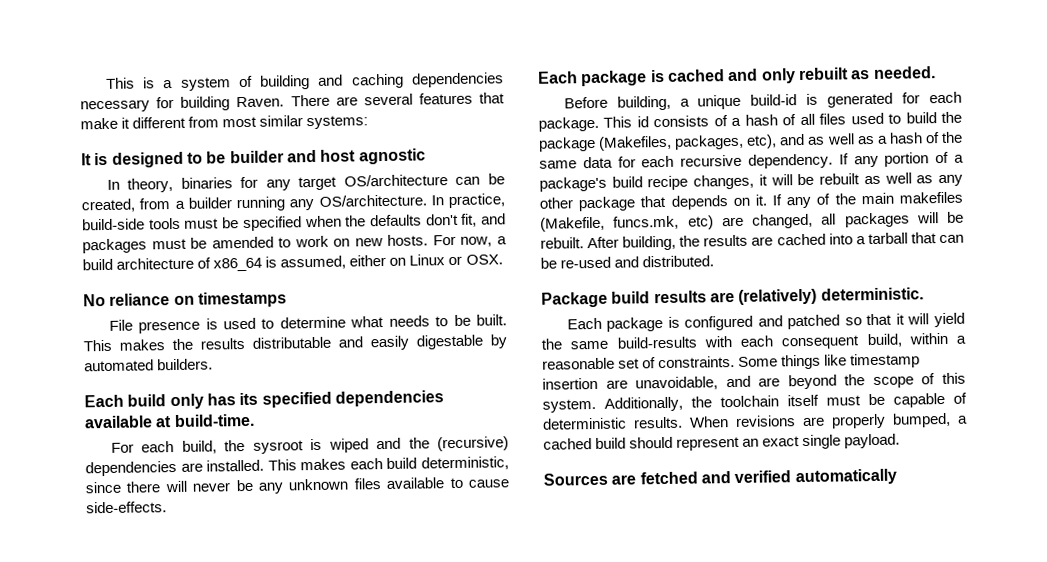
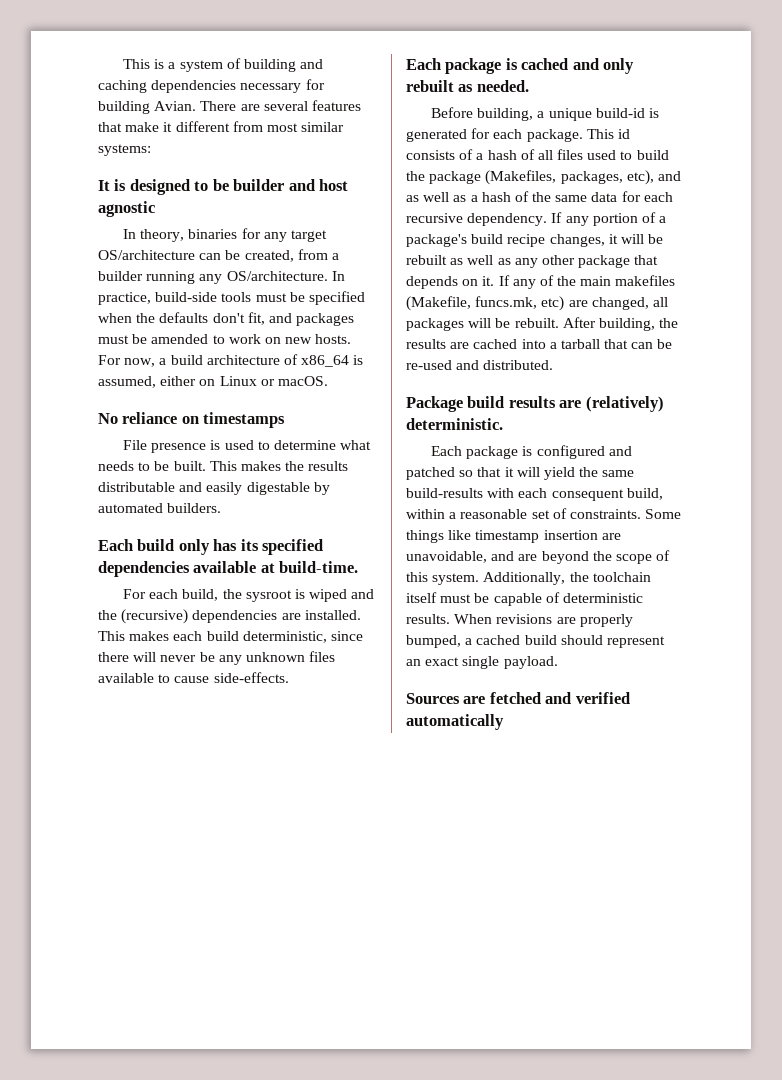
[236,96,285,108] Raven. -> [154,101,197,111] Avian.
[465,254,503,265] OSX. -> [277,376,328,386] macOS.

